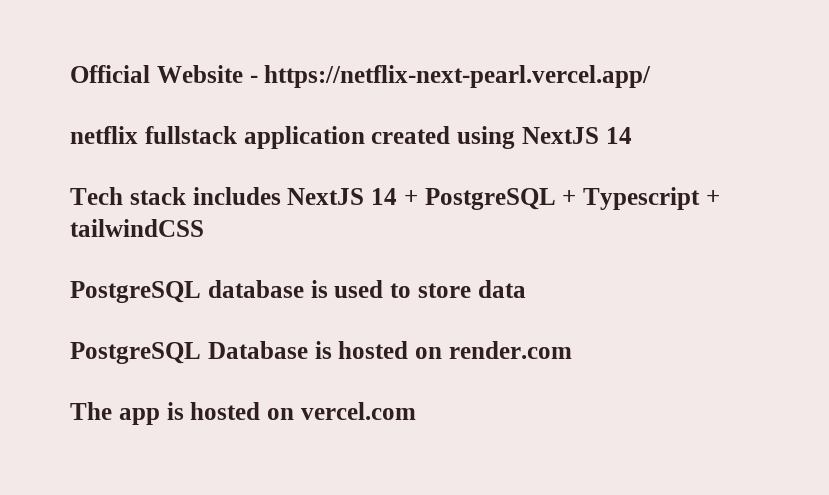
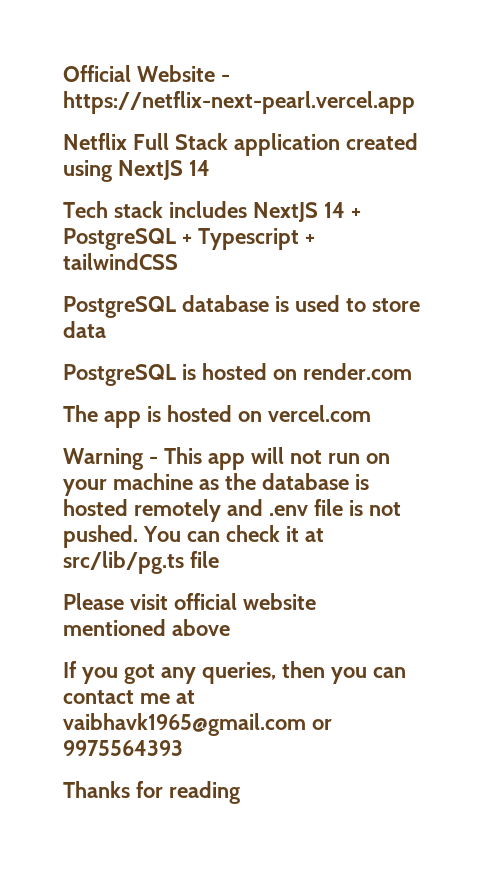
[264,65,652,88] [70,126,237,144] https://netflix-next-pearl.vercel.app/ // netflix fullstack -> [63,91,415,114] [63,133,228,150] https://netflix-next-pearl.vercel.app // Netflix Full Stack
[207,341,308,359] Database -> (176, 375) none
(416, 411) none -> [63,447,390,470] [63,473,369,496] [63,499,401,522] [63,525,324,548] [63,551,219,574] [63,593,316,610] [63,619,230,636] [63,661,406,684] [63,690,195,704] [63,713,332,736] [63,740,183,756] [63,781,240,804] // Warning - This app will not run on your machine as the database is hosted remotely and .env file is not pushed. You can check it at src/lib/pg.ts file // Please visit official website mentioned above // If you got any queries, then you can contact me at vaibhavk1965@gmail.com or 9975564393 // Thanks for reading

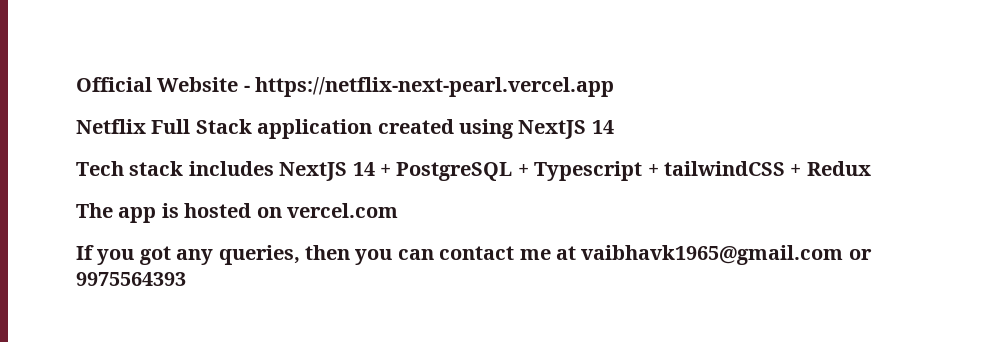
[63,295,420,318] [63,321,106,338] [63,363,412,386] // PostgreSQL database is used to store data // PostgreSQL is hosted on render.com -> [790,161,871,176] + Redux
[63,447,390,470] [63,473,369,496] [63,499,401,522] [63,525,324,548] [63,551,219,574] [63,593,316,610] [63,619,230,636] // Warning - This app will not run on your machine as the database is hosted remotely and .env file is not pushed. You can check it at src/lib/pg.ts file // Please visit official website mentioned above -> (398, 210) none
[63,781,240,804] // Thanks for reading -> (186, 279) none

